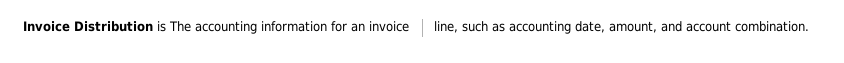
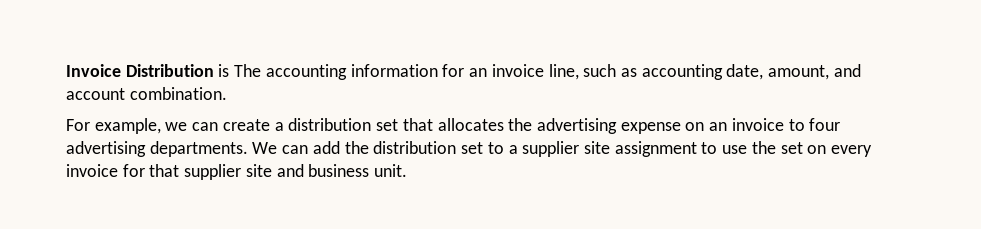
(809, 26) none -> [66,118,841,134] [66,141,873,157] [66,164,408,180] // For example, we can create a distribution set that allocates the advertising expense on an invoice to four advertising departments. We can add the distribution set to a supplier site assignment to use the set on every invoice for that supplier site and business unit.

